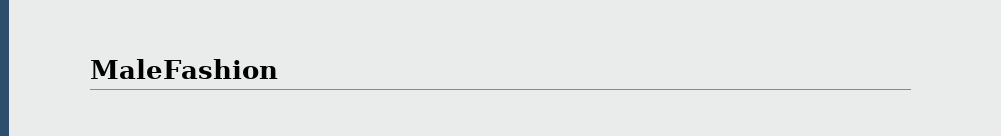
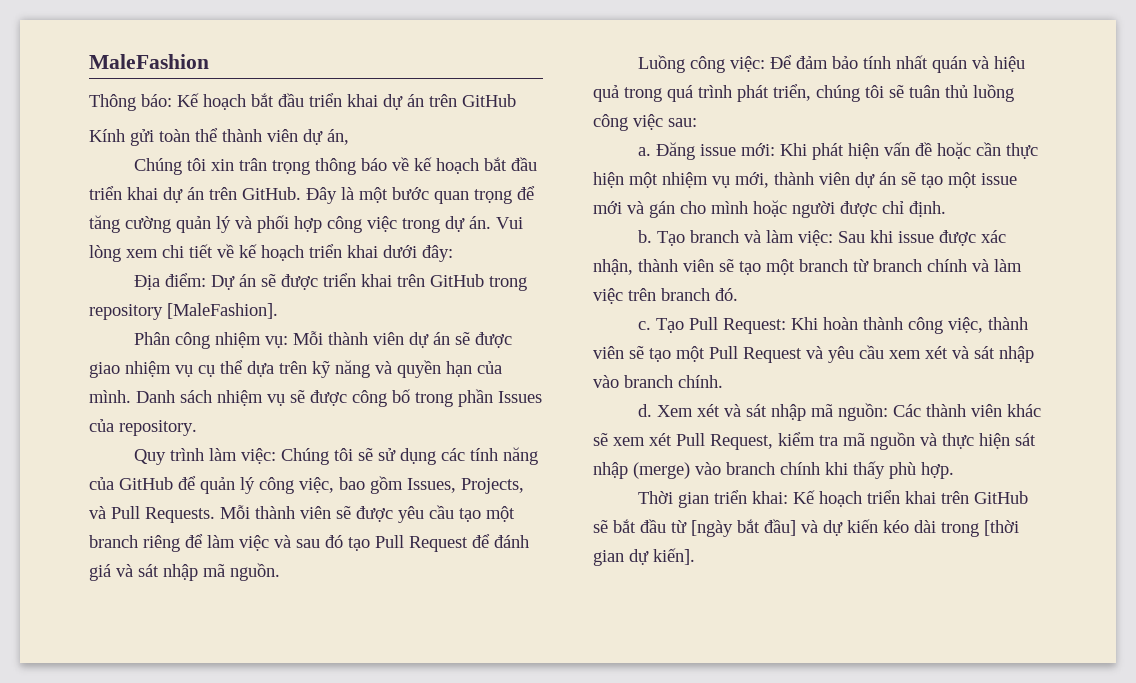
(278, 69) none -> [89,93,516,111] [89,128,349,146] [133,157,537,175] [89,186,535,204] [89,215,523,233] [89,244,453,262] [133,273,527,291] [89,303,278,320] [133,331,512,349] [89,360,502,378] [89,389,542,407] [89,419,197,436] [133,447,538,465] [89,476,524,494] [89,505,515,523] [89,534,529,552] [89,563,280,581] [637,55,1025,73] [593,84,1014,102] [593,114,697,131] [637,142,1038,160] [593,172,1017,188] [593,200,946,218] [637,230,1006,246] [593,259,1022,275] [593,288,738,304] [637,317,1028,334] [593,345,1034,363] [593,375,723,388] [637,403,1041,421] [593,432,1036,450] [593,461,954,479] [637,490,1028,508] [593,519,1019,537] [593,548,695,566] // Thông báo: Kế hoạch bắt đầu triển khai dự án trên GitHub // Kính gửi toàn thể thành viên dự án, // Chúng tôi xin trân trọng thông báo về kế hoạch bắt đầu triển khai dự án trên GitHub. Đây là một bước quan trọng để tăng cường quản lý và phối hợp công việc trong dự án. Vui lòng xem chi tiết về kế hoạch triển khai dưới đây: // Địa điểm: Dự án sẽ được triển khai trên GitHub trong repository [MaleFashion]. // Phân công nhiệm vụ: Mỗi thành viên dự án sẽ được giao nhiệm vụ cụ thể dựa trên kỹ năng và quyền hạn của mình. Danh sách nhiệm vụ sẽ được công bố trong phần Issues của repository. // Quy trình làm việc: Chúng tôi sẽ sử dụng các tính năng của GitHub để quản lý công việc, bao gồm Issues, Projects, và Pull Requests. Mỗi thành viên sẽ được yêu cầu tạo một branch riêng để làm việc và sau đó tạo Pull Request để đánh giá và sát nhập mã nguồn. // Luồng công việc: Để đảm bảo tính nhất quán và hiệu quả trong quá trình phát triển, chúng tôi sẽ tuân thủ luồng công việc sau: // a. Đăng issue mới: Khi phát hiện vấn đề hoặc cần thực hiện một nhiệm vụ mới, thành viên dự án sẽ tạo một issue mới và gán cho mình hoặc người được chỉ định. // b. Tạo branch và làm việc: Sau khi issue được xác nhận, thành viên sẽ tạo một branch từ branch chính và làm việc trên branch đó. // c. Tạo Pull Request: Khi hoàn thành công việc, thành viên sẽ tạo một Pull Request và yêu cầu xem xét và sát nhập vào branch chính. // d. Xem xét và sát nhập mã nguồn: Các thành viên khác sẽ xem xét Pull Request, kiểm tra mã nguồn và thực hiện sát nhập (merge) vào branch chính khi thấy phù hợp. // Thời gian triển khai: Kế hoạch triển khai trên GitHub sẽ bắt đầu từ [ngày bắt đầu] và dự kiến kéo dài trong [thời gian dự kiến].

